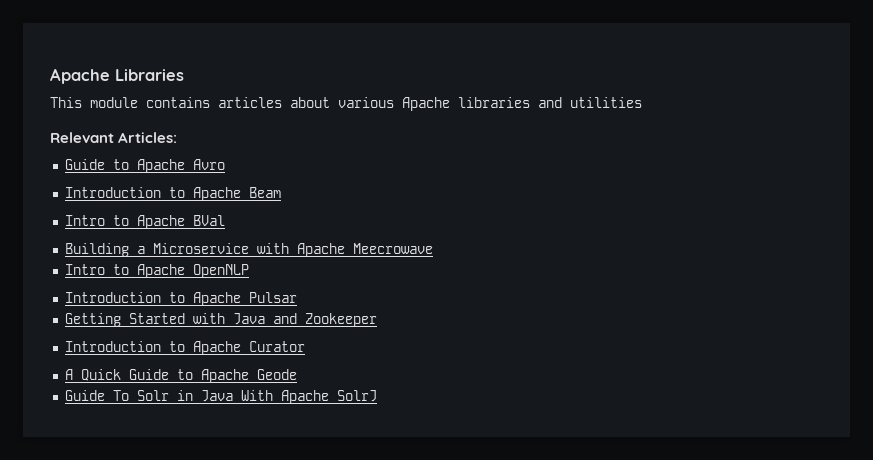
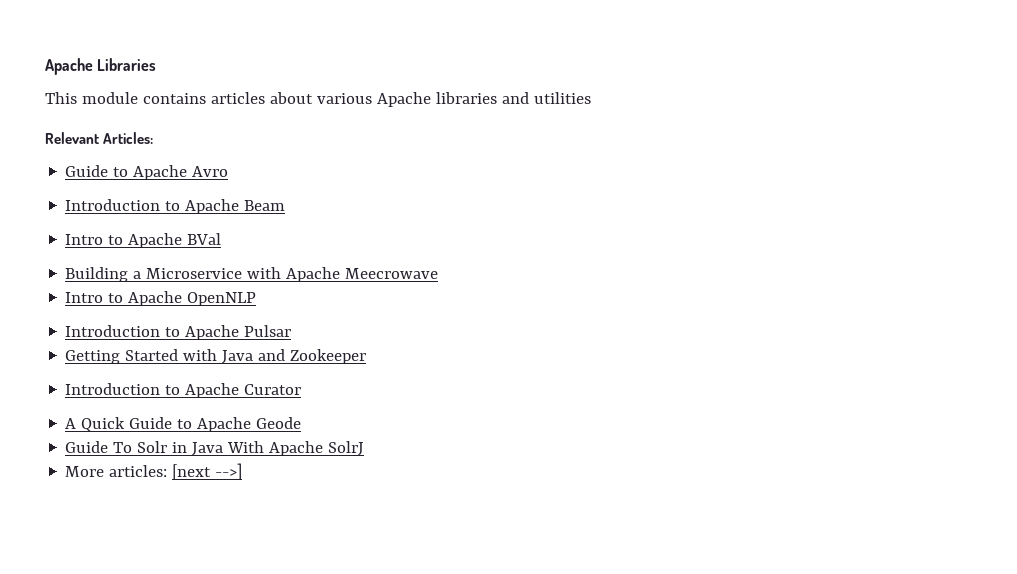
(377, 396) none -> [65,463,243,480] // More articles: [next -->]

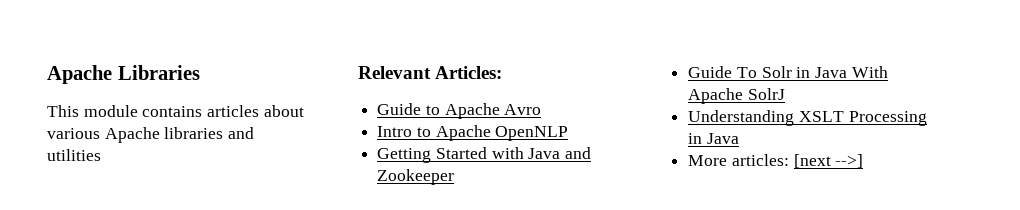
[65,199,286,214] [65,233,222,248] [65,267,439,282] // Introduction to Apache Beam // Intro to Apache BVal // Building a Microservice with Apache Meecrowave -> (542, 109) none
[65,325,292,340] // Introduction to Apache Pulsar -> (569, 133) none
[65,383,302,398] [65,417,302,432] // Introduction to Apache Curator // A Quick Guide to Apache Geode -> (455, 177) none
(365, 448) none -> [688,110,927,126] [688,133,739,144] // Understanding XSLT Processing in Java

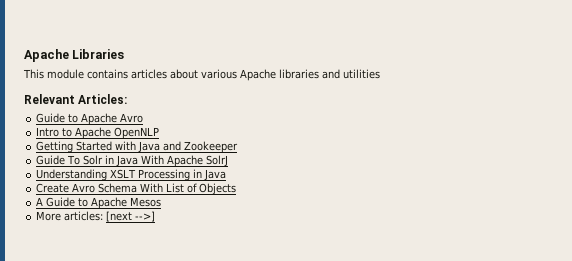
(739, 138) none -> [36,183,237,195] [36,197,162,209] // Create Avro Schema With List of Objects // A Guide to Apache Mesos

